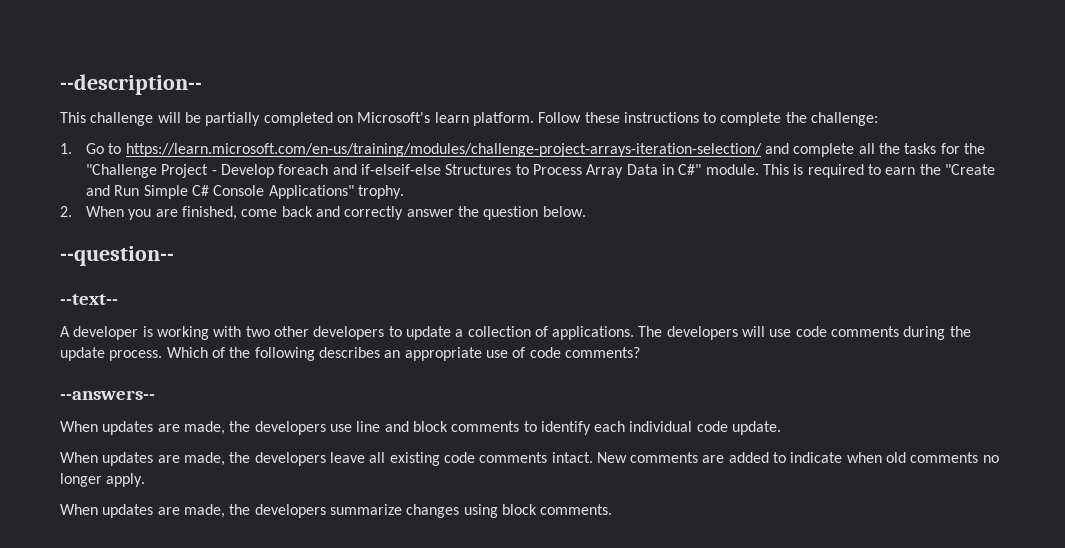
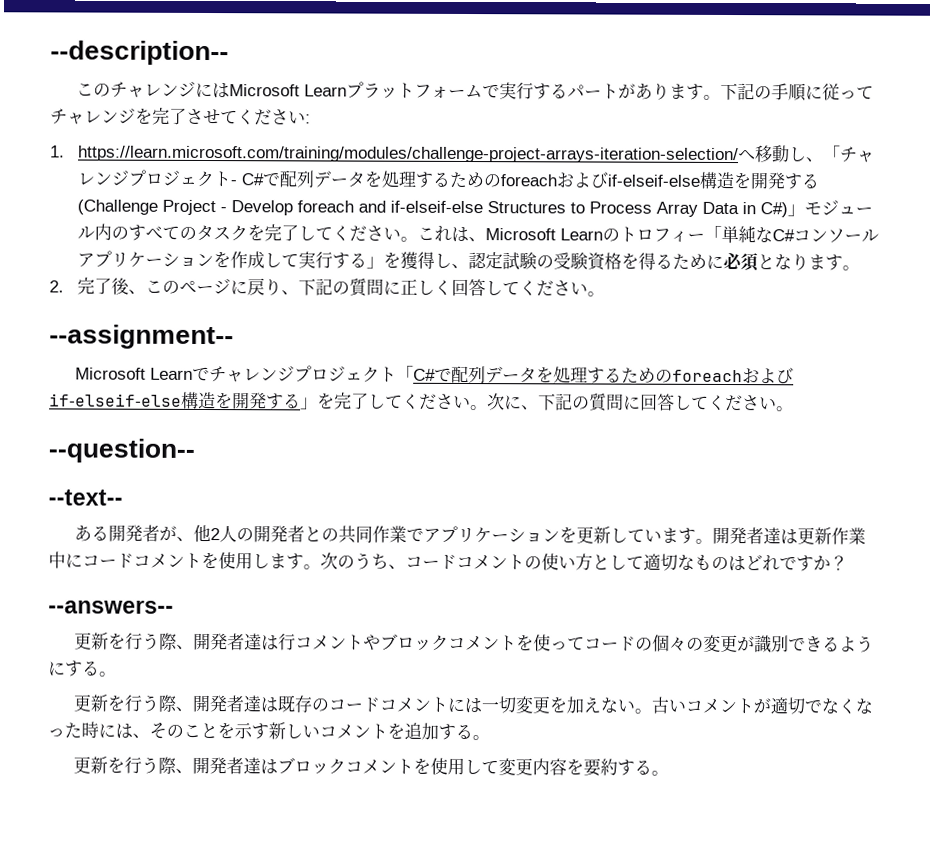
[60,112,879,126] [60,143,985,157] [86,164,158,178] This challenge will be partially completed on Microsoft's learn platform. Follow these instructions to complete the challenge: // 1. Go to https://learn.microsoft.com/en-us/training/modules/challenge-project-arrays-iteration-selection/ and complete all the tasks for the "Challenge -> [76,80,875,102] [50,107,311,126] [50,145,876,164] [77,169,820,190] [77,199,159,215] このチャレンジにはMicrosoft Learnプラットフォームで実行するパートがあります。下記の手順に従ってチャレンジを完了させてください: // 1. https://learn.microsoft.com/training/modules/challenge-project-arrays-iteration-selection/へ移動し、「チャレンジプロジェクト- C#で配列データを処理するためのforeachおよびif-elseif-else構造を開発する(Challenge
[678,164,995,178] [86,185,405,199] [60,206,586,220] [60,246,174,266] [60,294,118,305] [60,326,971,340] [60,347,640,361] [60,390,155,400] [60,421,782,435] [60,452,999,466] [60,473,146,487] [60,504,613,518] C#" module. This is required to earn the "Create and Run Simple C# Console Applications" trophy. // 2. When you are finished, come back and correctly answer the question below. // --question-- // --text-- // A developer is working with two other developers to update a collection of applications. The developers will use code comments during the update process. Which of the following describes an appropriate use of code comments? // --answers-- // When updates are made, the developers use line and block comments to identify each individual code update. // When updates are made, the developers leave all existing code comments intact. New comments are added to indicate when old comments no longer apply. // When updates are made, the developers summarize changes using block comments. -> [760,199,874,218] [77,223,880,244] [77,250,861,272] [49,277,606,297] [49,324,234,350] [75,365,795,385] [49,391,794,412] [48,438,195,463] [48,489,123,506] [74,524,867,545] [48,551,848,572] [48,600,174,614] [74,632,875,654] [48,660,117,677] [73,694,874,715] [47,721,490,741] [73,756,670,777] C#)」モジュール内のすべてのタスクを完了してください。これは、Microsoft Learnのトロフィー「単純なC#コンソールアプリケーションを作成して実行する」を獲得し、認定試験の受験資格を得るために必須となります。 // 2.完了後、このページに戻り、下記の質問に正しく回答してください。 // --assignment-- // Microsoft Learnでチャレンジプロジェクト「C#で配列データを処理するためのforeachおよびif-elseif-else構造を開発する」を完了してください。次に、下記の質問に回答してください。 // --question-- // --text-- // ある開発者が、他2人の開発者との共同作業でアプリケーションを更新しています。開発者達は更新作業中にコードコメントを使用します。次のうち、コードコメントの使い方として適切なものはどれですか？ // --answers-- // 更新を行う際、開発者達は行コメントやブロックコメントを使ってコードの個々の変更が識別できるようにする。 // 更新を行う際、開発者達は既存のコードコメントには一切変更を加えない。古いコメントが適切でなくなった時には、そのことを示す新しいコメントを追加する。 // 更新を行う際、開発者達はブロックコメントを使用して変更内容を要約する。

